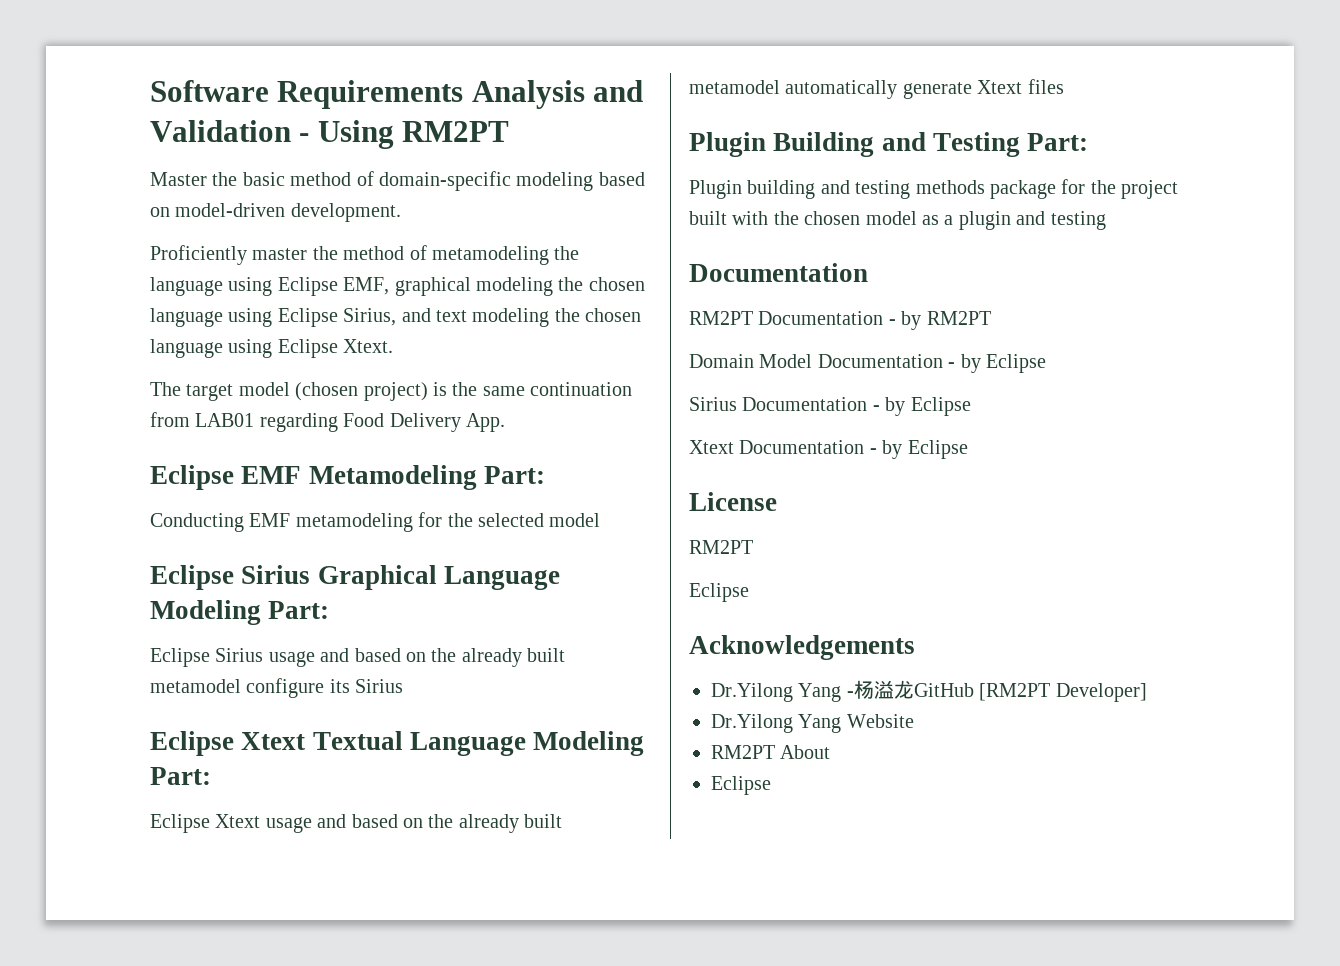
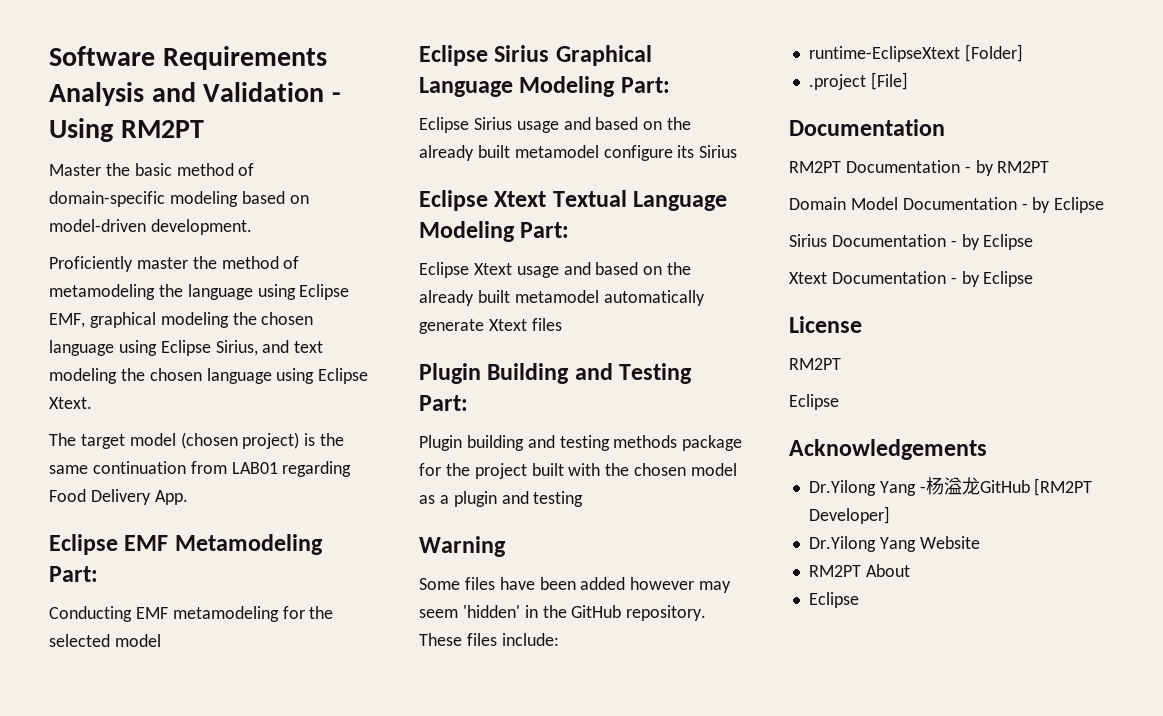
(1106, 220) none -> [419,536,506,557] [419,577,732,593] [419,605,707,621] [419,633,559,646] [808,44,1023,62] [808,72,908,90] // Warning // Some files have been added however may seem 'hidden' in the GitHub repository. These files include: // runtime-EclipseXtext [Folder] // .project [File]

